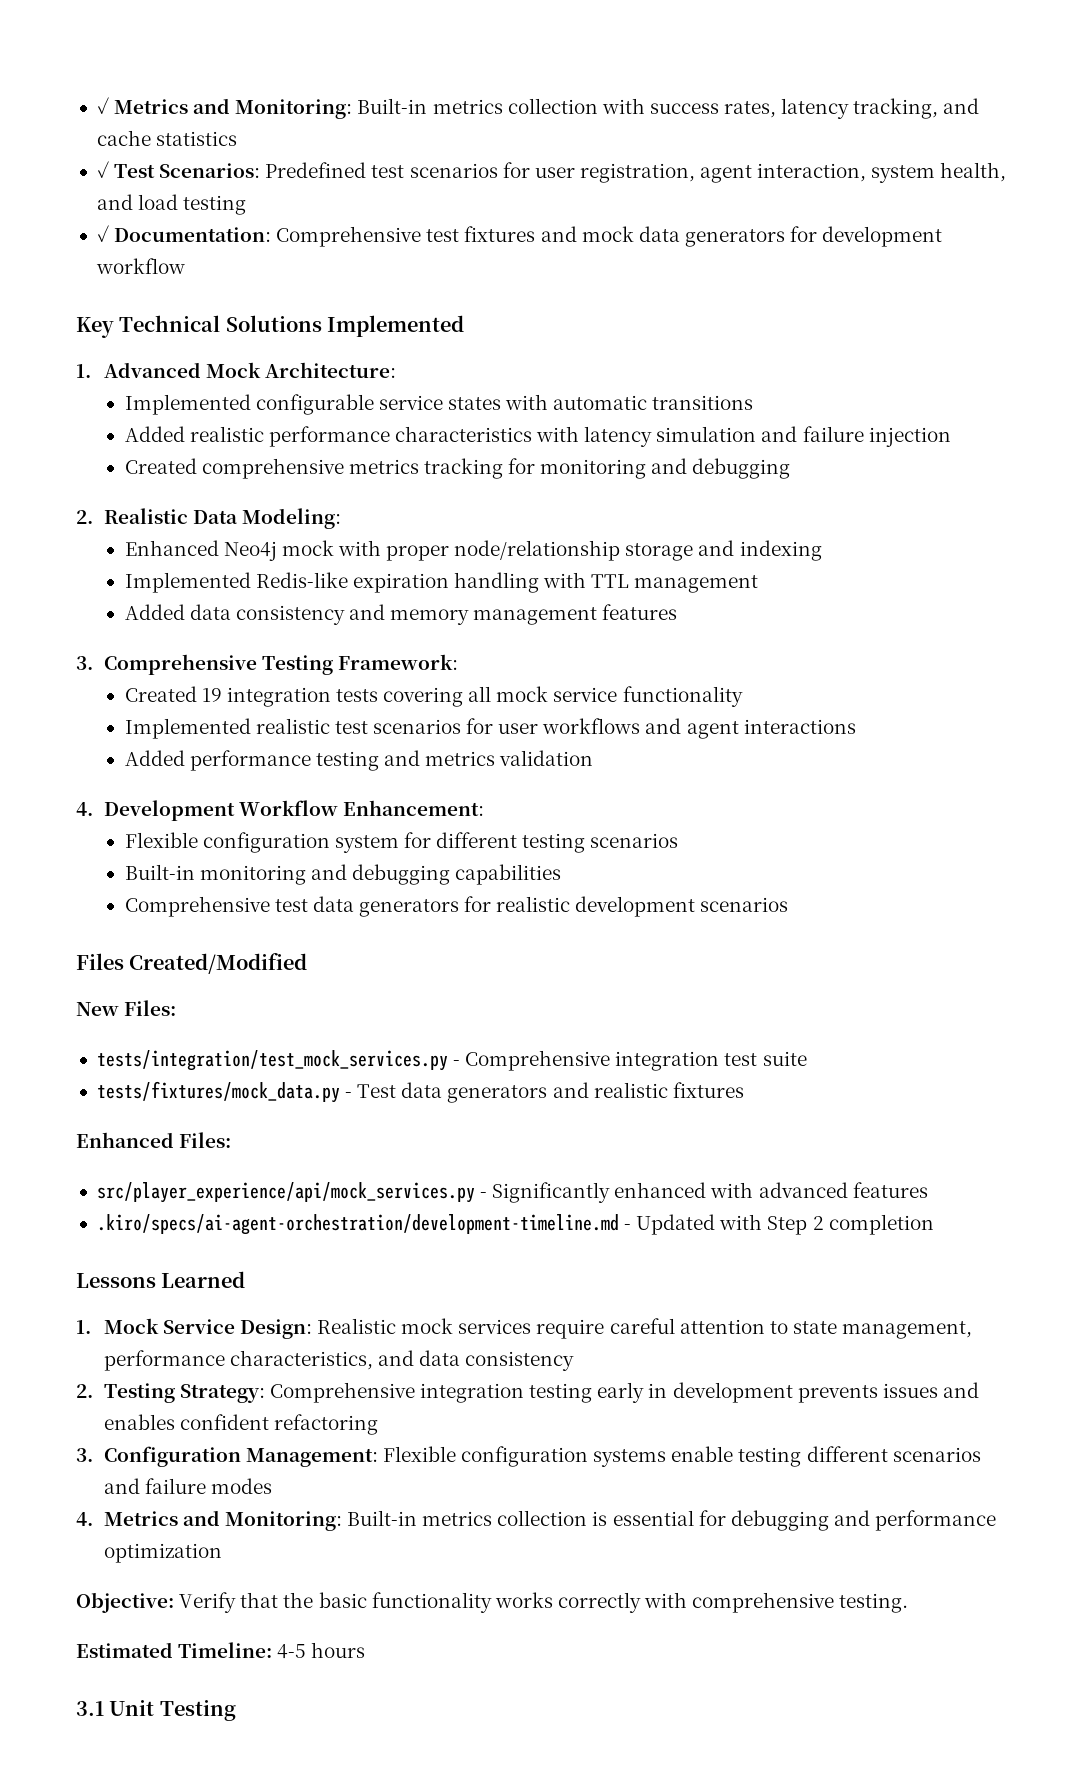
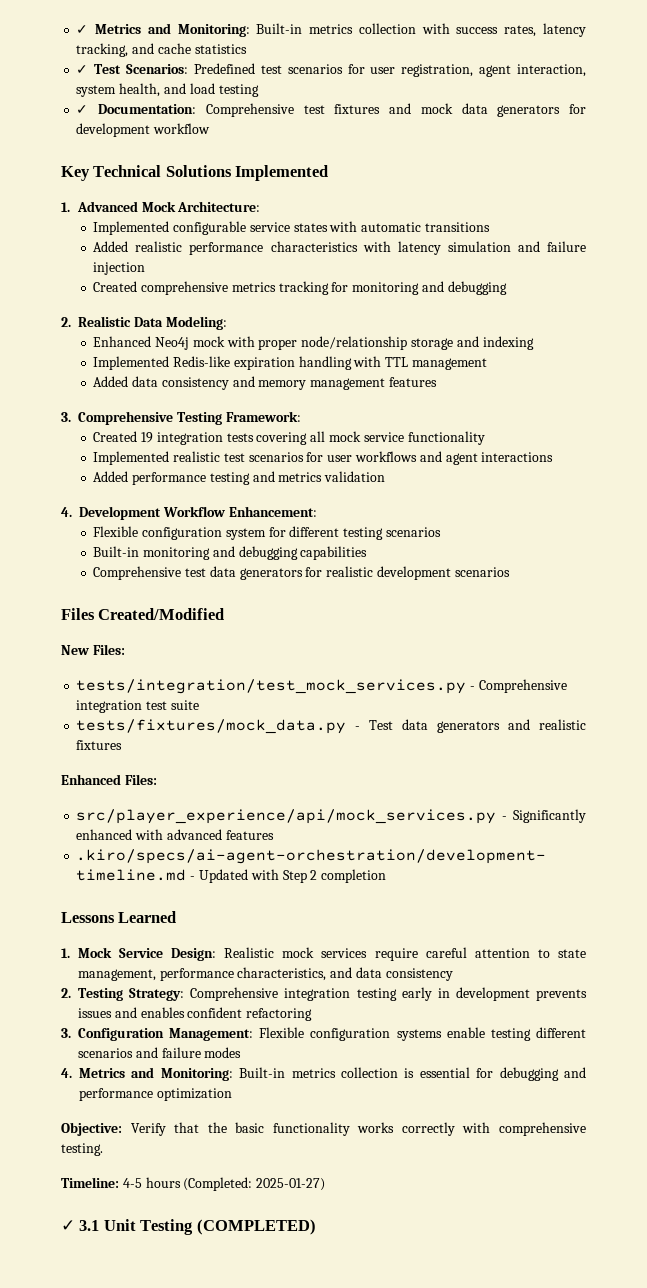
[76,1642,173,1658] Estimated -> (103, 1149) none
(366, 1650) // -> [183,1177,326,1191] [61,1220,75,1231] (Completed: 2025-01-27) // ✓
(236, 1710) none -> [196,1219,316,1235] (COMPLETED)

